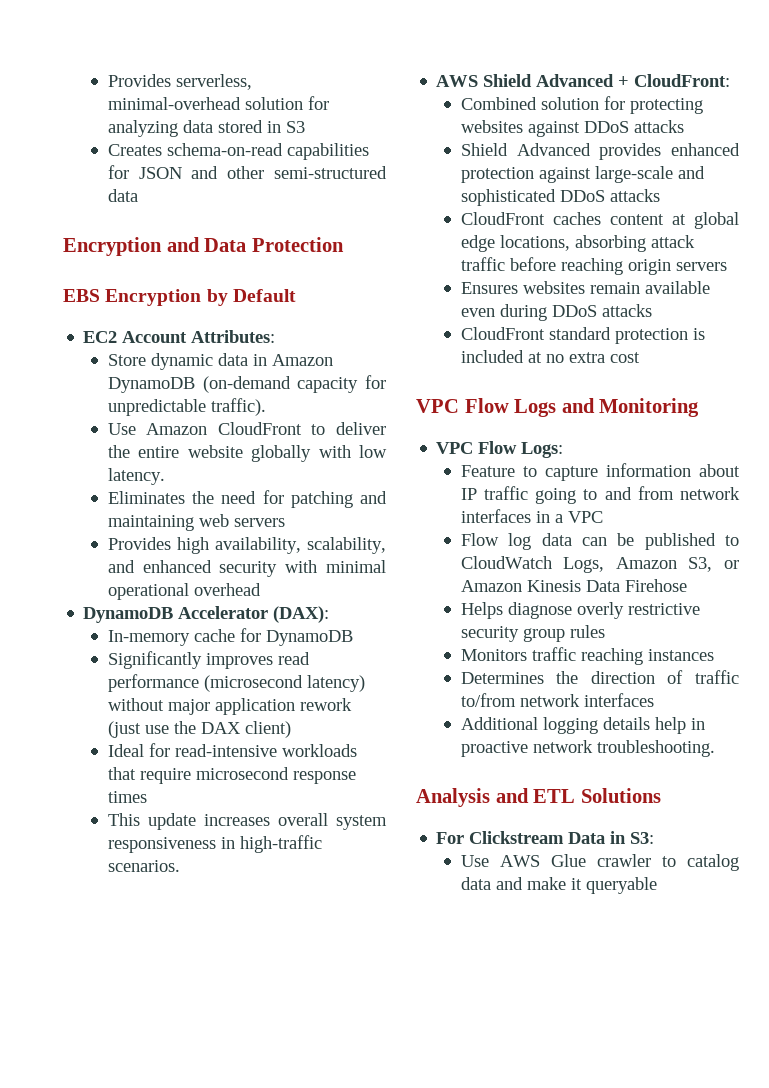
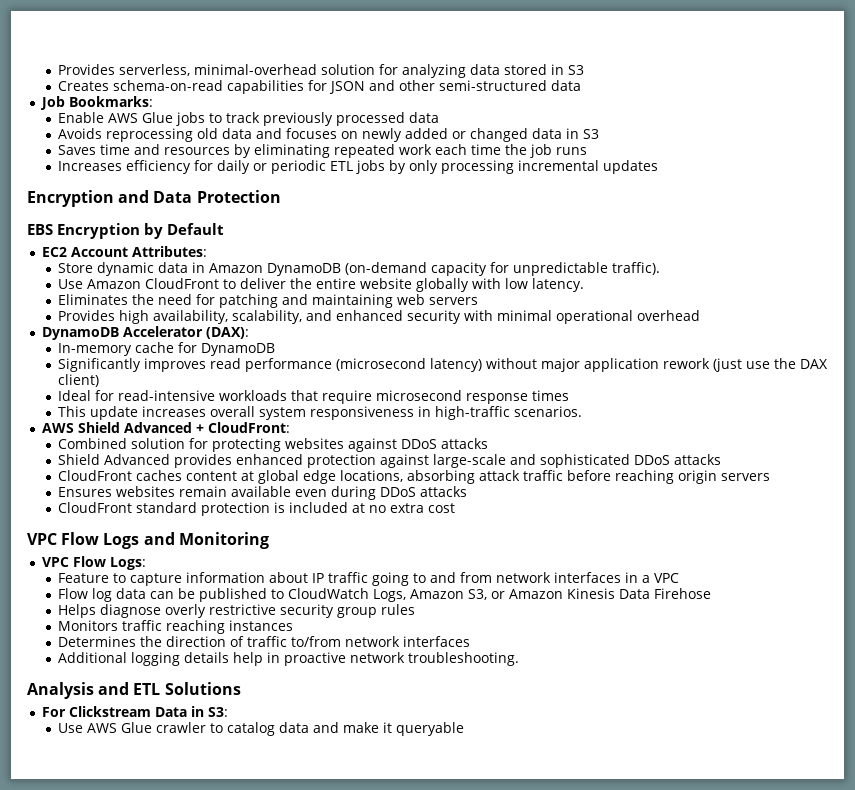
(138, 195) none -> [39,96,153,110] [58,112,440,126] [58,128,600,142] [58,144,588,158] [58,160,659,174] // Job Bookmarks: // Enable AWS Glue jobs to track previously processed data // Avoids reprocessing old data and focuses on newly added or changed data in S3 // Saves time and resources by eliminating repeated work each time the job runs // Increases efficiency for daily or periodic ETL jobs by only processing incremental updates

